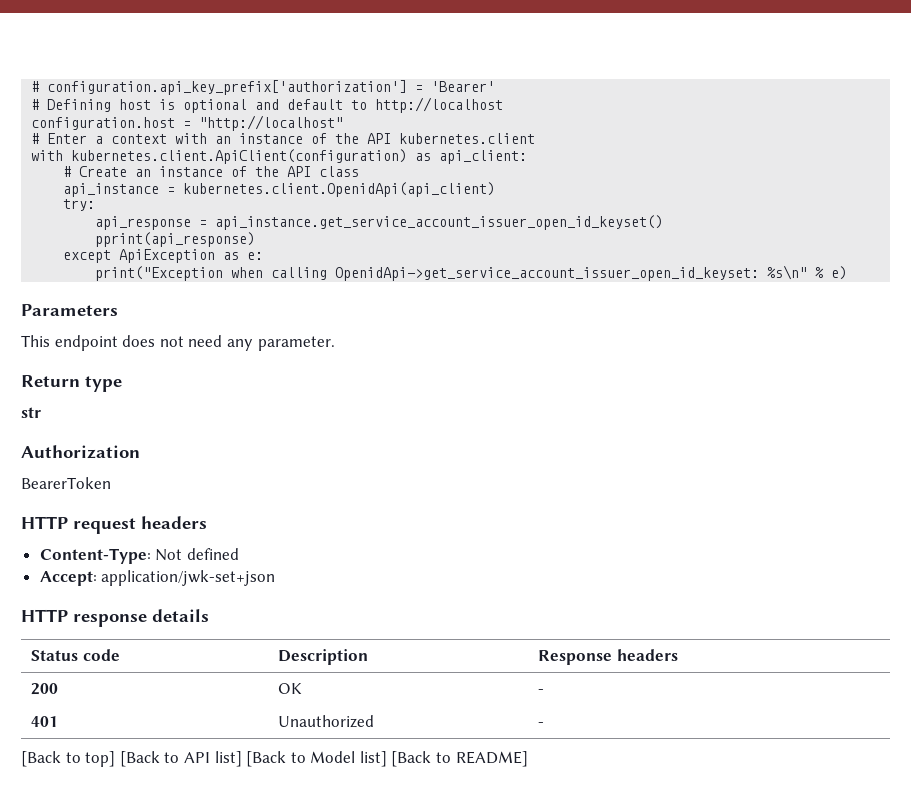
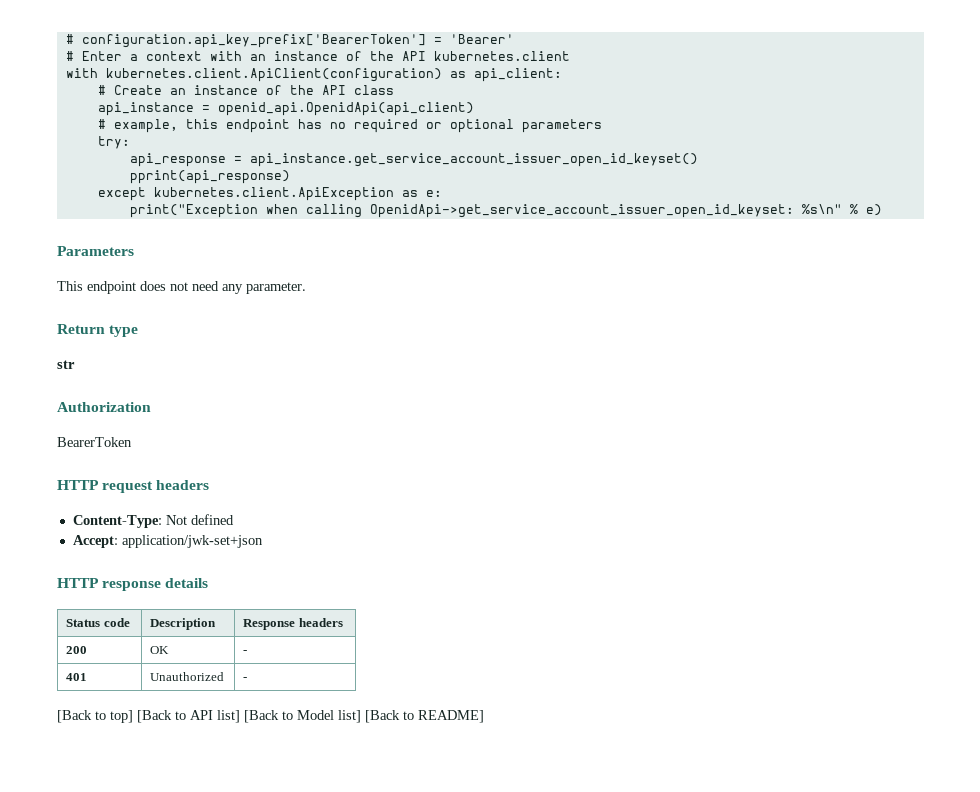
[31,80,408,95] # configuration.api_key_prefix['authorization'] -> [65,34,426,48] # configuration.api_key_prefix['BearerToken']
[31,97,504,113] [31,115,344,131] // # Defining host is optional and default to http://localhost // configuration.host = "http://localhost" -> (514, 39) none
[183,182,496,197] kubernetes.client.OpenidApi(api_client) -> [217,102,474,116] [97,119,602,133] openid_api.OpenidApi(api_client) // # example, this endpoint has no required or optional parameters
[119,249,216,263] ApiException -> [153,187,394,201] kubernetes.client.ApiException

